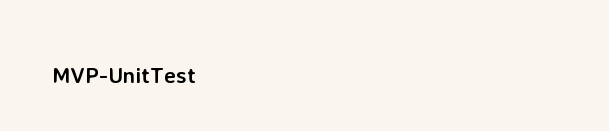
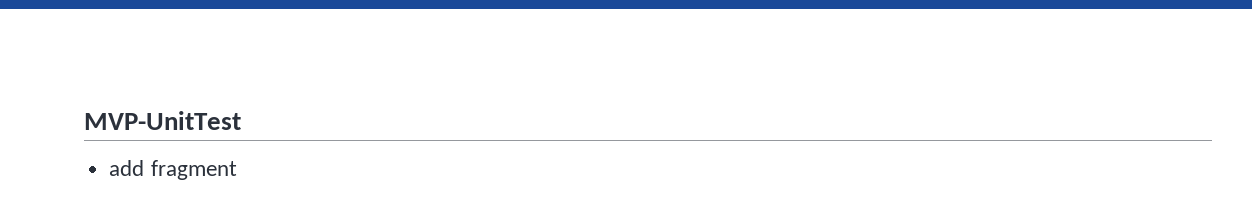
(196, 75) none -> [109,160,237,180] // add fragment

